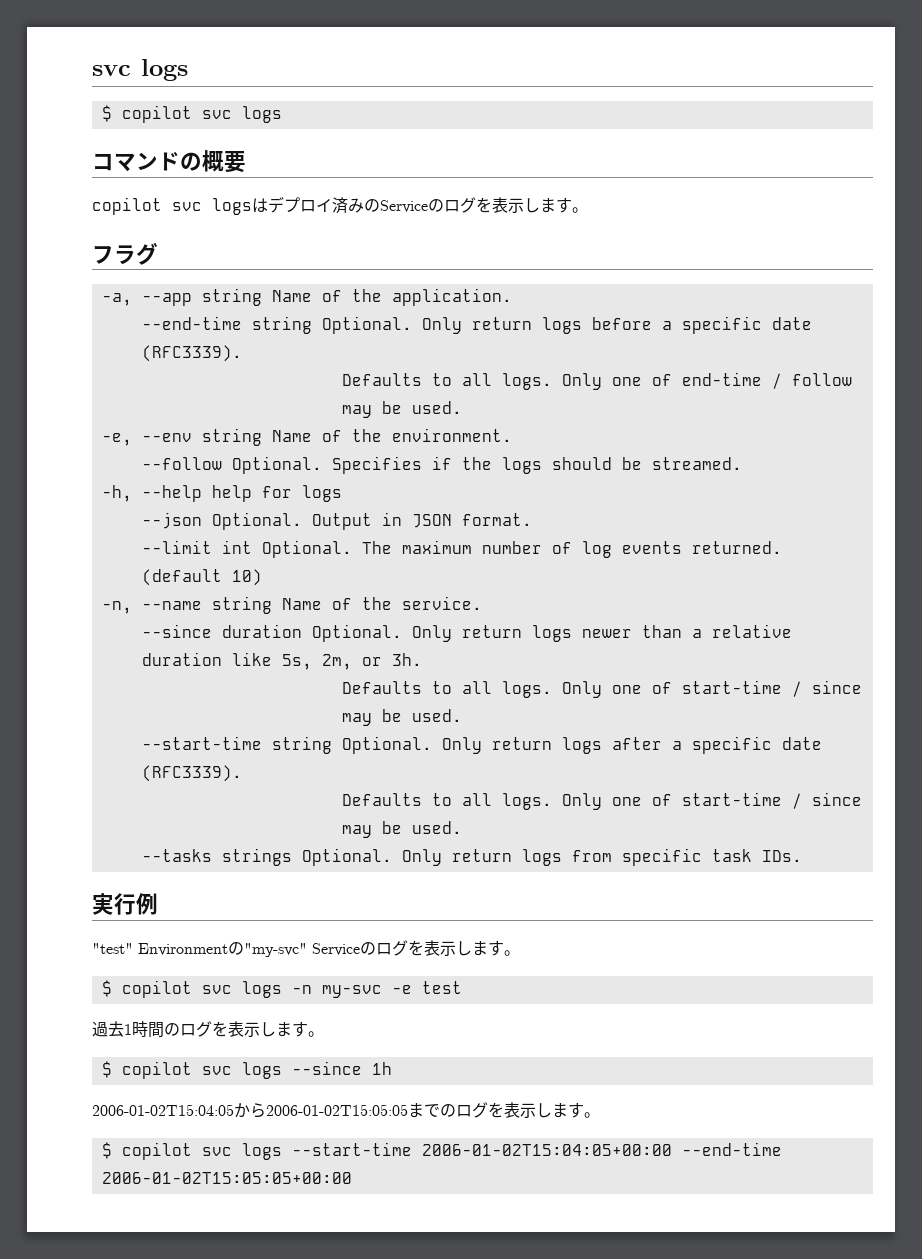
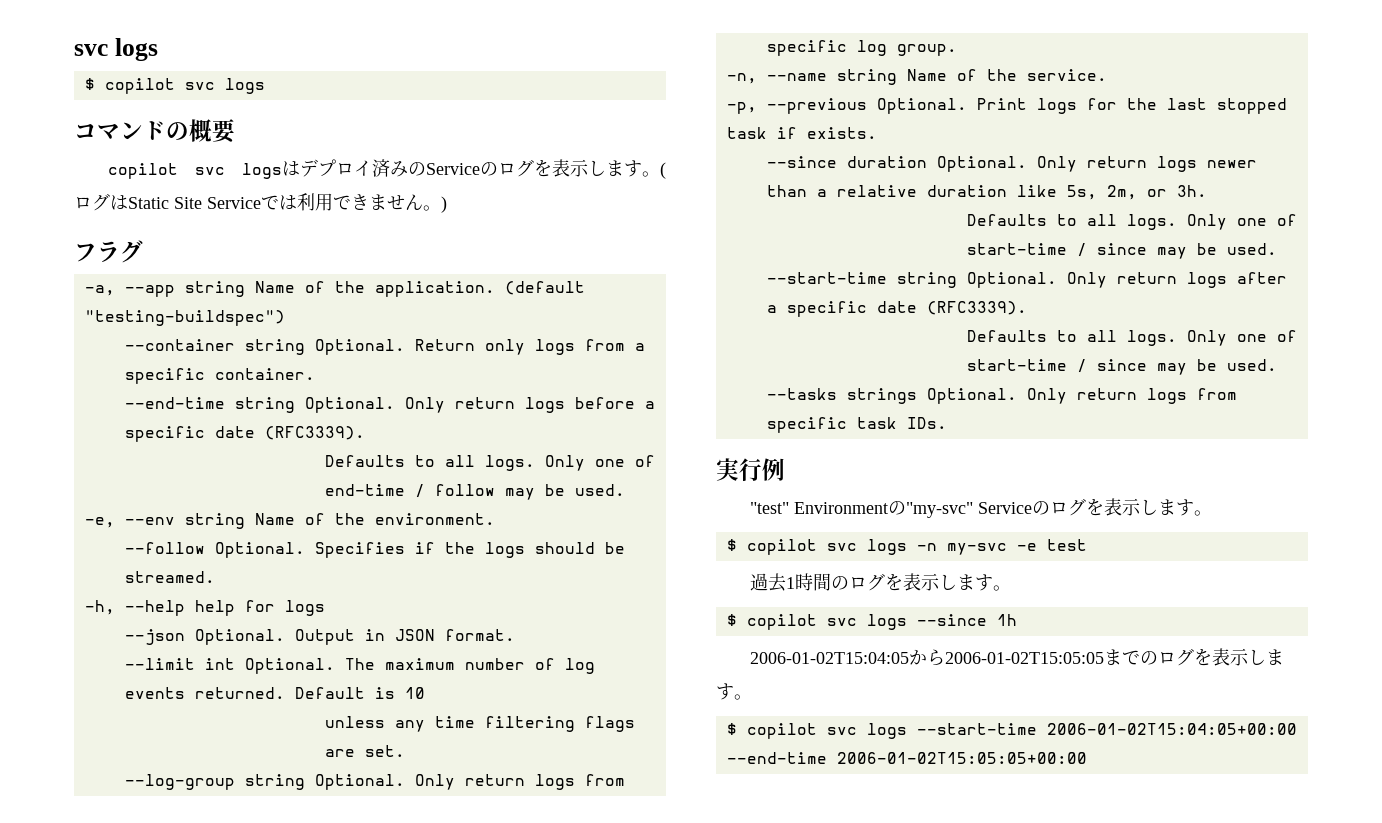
(588, 210) none -> [660,162,666,179] [74,193,447,213] (ログはStatic Site Serviceでは利用できません。)
(512, 297) none -> [504,281,585,295] [84,310,285,326] [124,339,645,355] [124,368,315,384] (default "testing-buildspec") // --container string Optional. Return only logs from a specific container.
[141,569,262,586] (default 10) -> [294,687,425,699] [324,716,635,732] [324,745,405,757] [124,774,625,790] [766,40,957,56] Default is 10 // unless any time filtering flags are set. // --log-group string Optional. Only return logs from specific log group.
(482, 603) none -> [726,98,1287,114] [726,127,877,139] // -p, --previous Optional. Print logs for the last stopped task if exists.

